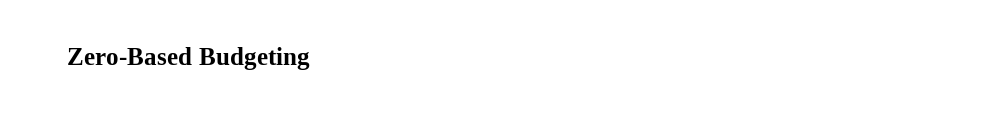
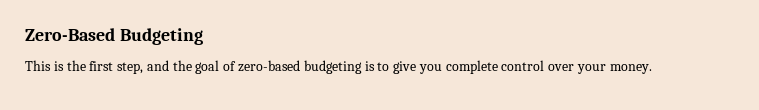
(310, 58) none -> [25,60,652,74] // This is the first step, and the goal of zero-based budgeting is to give you complete control over your money.

